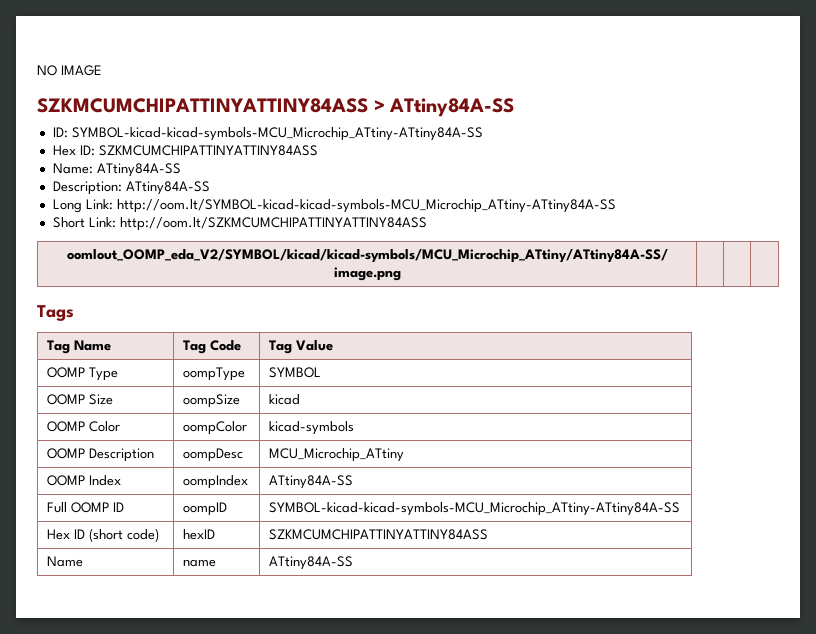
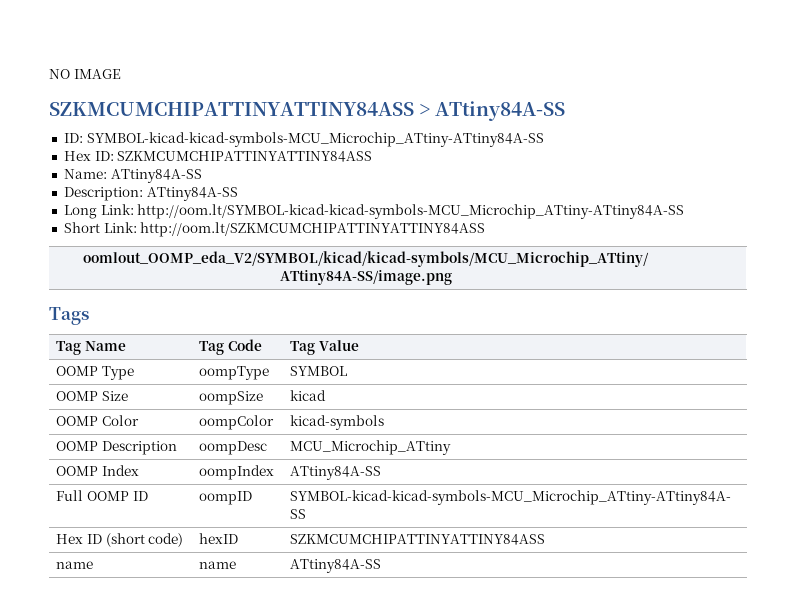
[46,556,83,567] Name -> [56,561,94,569] name

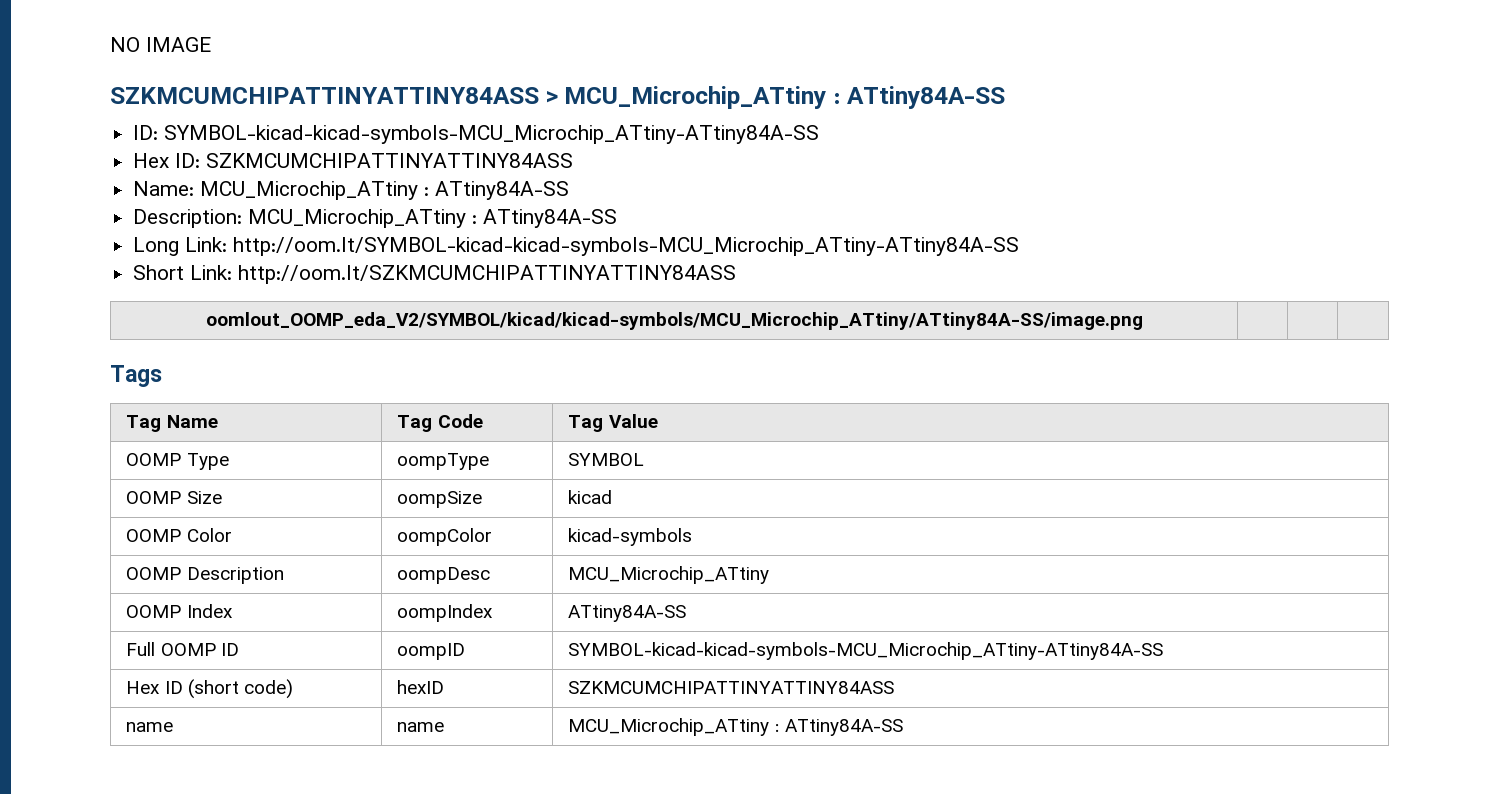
(431, 110) none -> [564,86,841,109] MCU_Microchip_ATtiny :
(107, 174) none -> [200,181,430,200] MCU_Microchip_ATtiny :
(143, 194) none -> [248,209,478,228] MCU_Microchip_ATtiny :
(237, 565) none -> [568,718,780,736] MCU_Microchip_ATtiny :

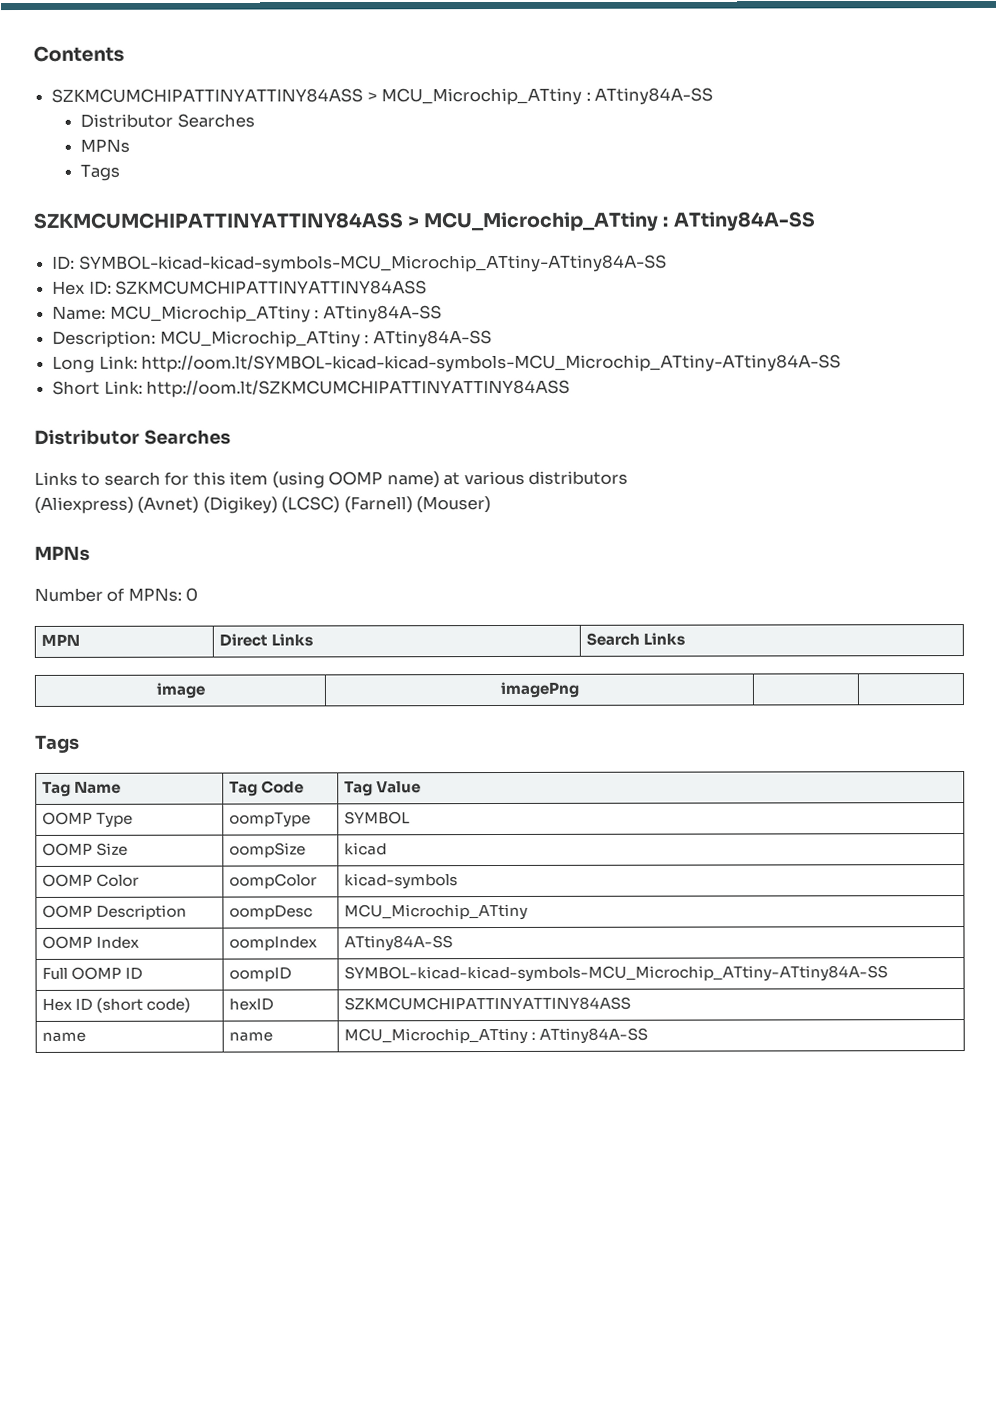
[110,37,211,52] NO IMAGE -> [33,45,125,62] [51,87,713,106] [80,113,255,128] [80,138,131,153] [80,163,121,181] Contents // SZKMCUMCHIPATTINYATTINY84ASS > MCU_Microchip_ATtiny : ATtiny84A-SS // Distributor Searches // MPNs // Tags
[205,312,1143,330] // oomlout_OOMP_eda_V2/SYMBOL/kicad/kicad-symbols/MCU_Microchip_ATtiny/ATtiny84A-SS/image.png | -> [34,429,231,445] [34,470,629,489] [34,496,492,514] [34,545,90,561] [34,587,199,602] [41,633,81,646] [219,633,314,647] [586,632,686,646] [155,682,205,699] [499,681,579,698] // Distributor Searches // Links to search for this item (using OOMP name) at various distributors // (Aliexpress) (Avnet) (Digikey) (LCSC) (Farnell) (Mouser) // MPNs // Number of MPNs: 0 // MPN | Direct Links | Search Links // image | imagePng

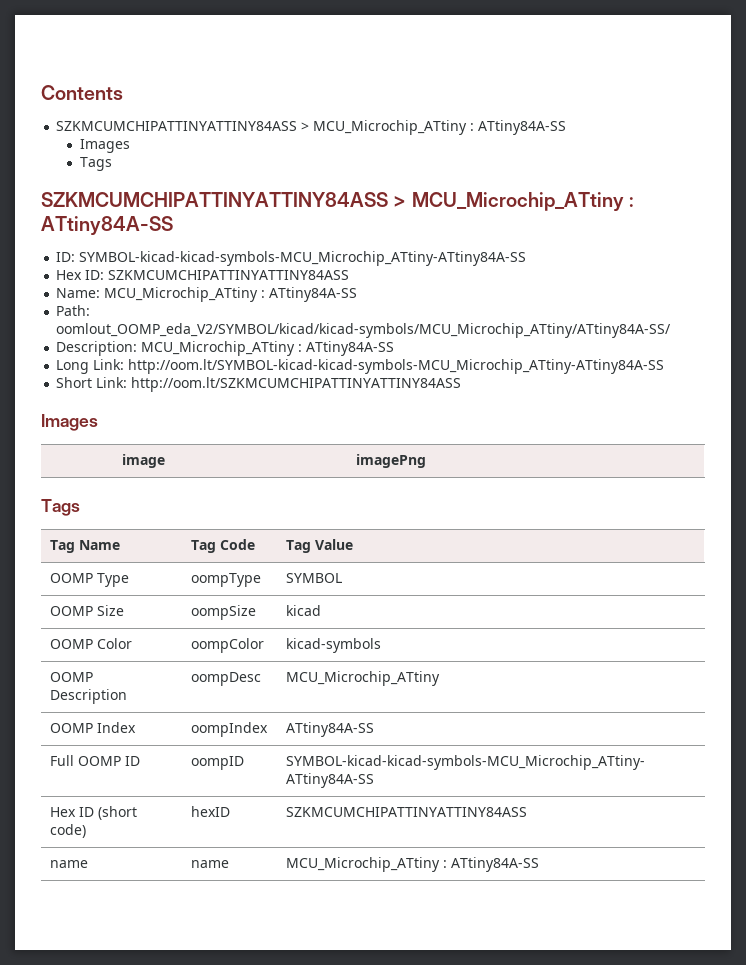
[80,113,255,128] [80,138,131,153] Distributor Searches // MPNs -> [79,139,130,153] Images
(442, 314) none -> [56,305,91,316] [56,323,672,338] // Path: oomlout_OOMP_eda_V2/SYMBOL/kicad/kicad-symbols/MCU_Microchip_ATtiny/ATtiny84A-SS/
[34,429,231,445] [34,470,629,489] [34,496,492,514] [34,545,90,561] [34,587,199,602] [41,633,81,646] [219,633,314,647] [586,632,686,646] Distributor Searches // Links to search for this item (using OOMP name) at various distributors // (Aliexpress) (Avnet) (Digikey) (LCSC) (Farnell) (Mouser) // MPNs // Number of MPNs: 0 // MPN | Direct Links | Search Links -> [41,414,98,431] Images

